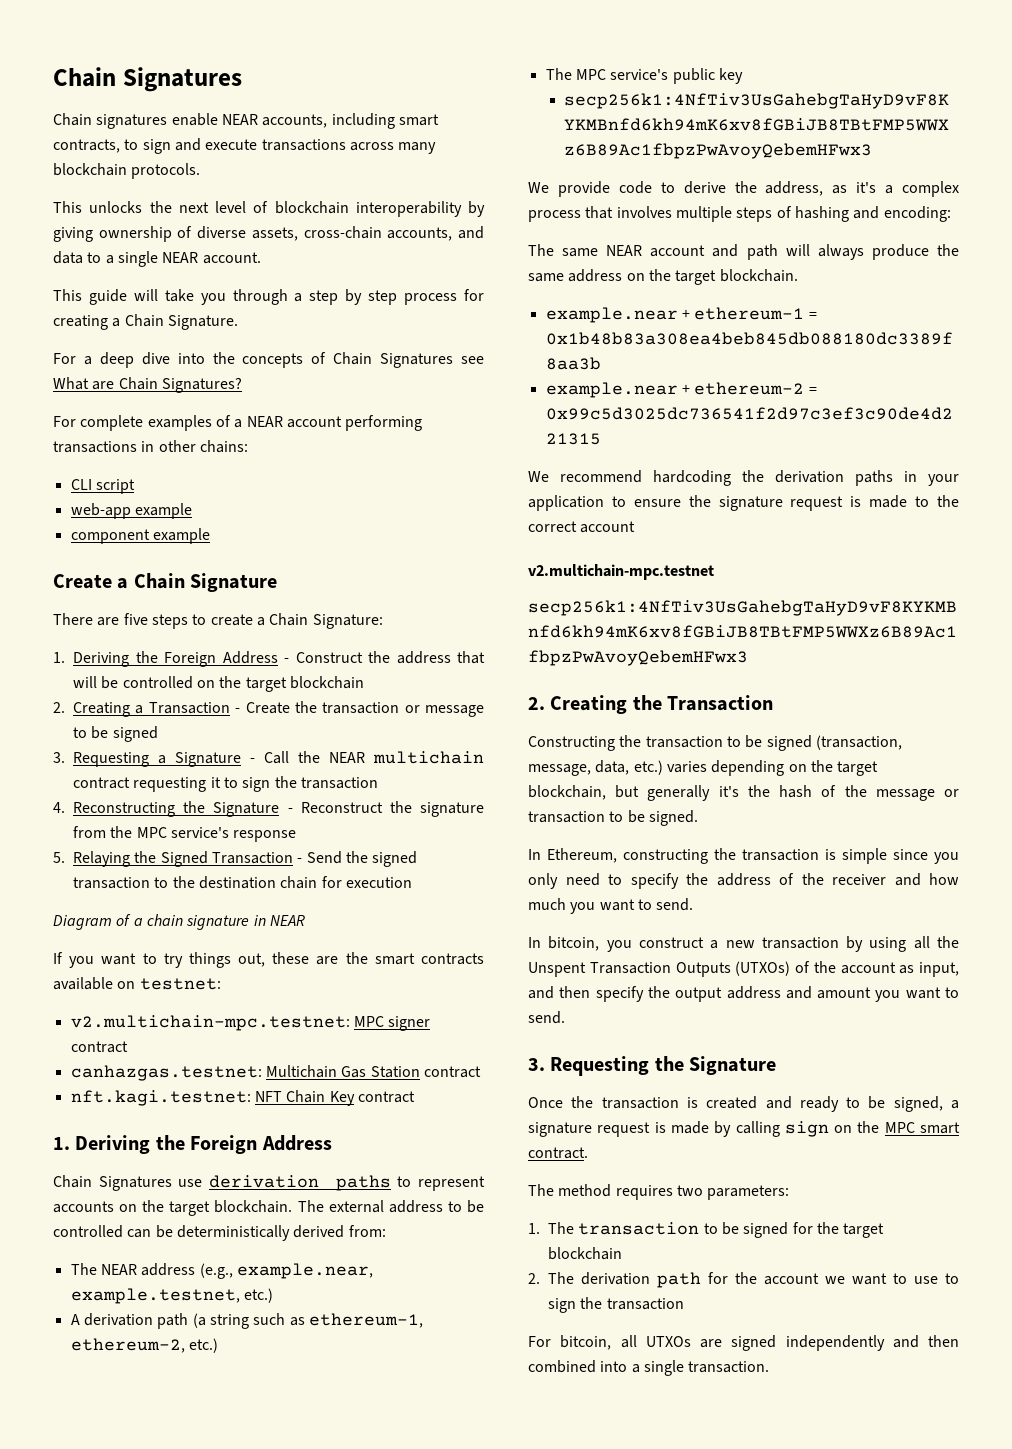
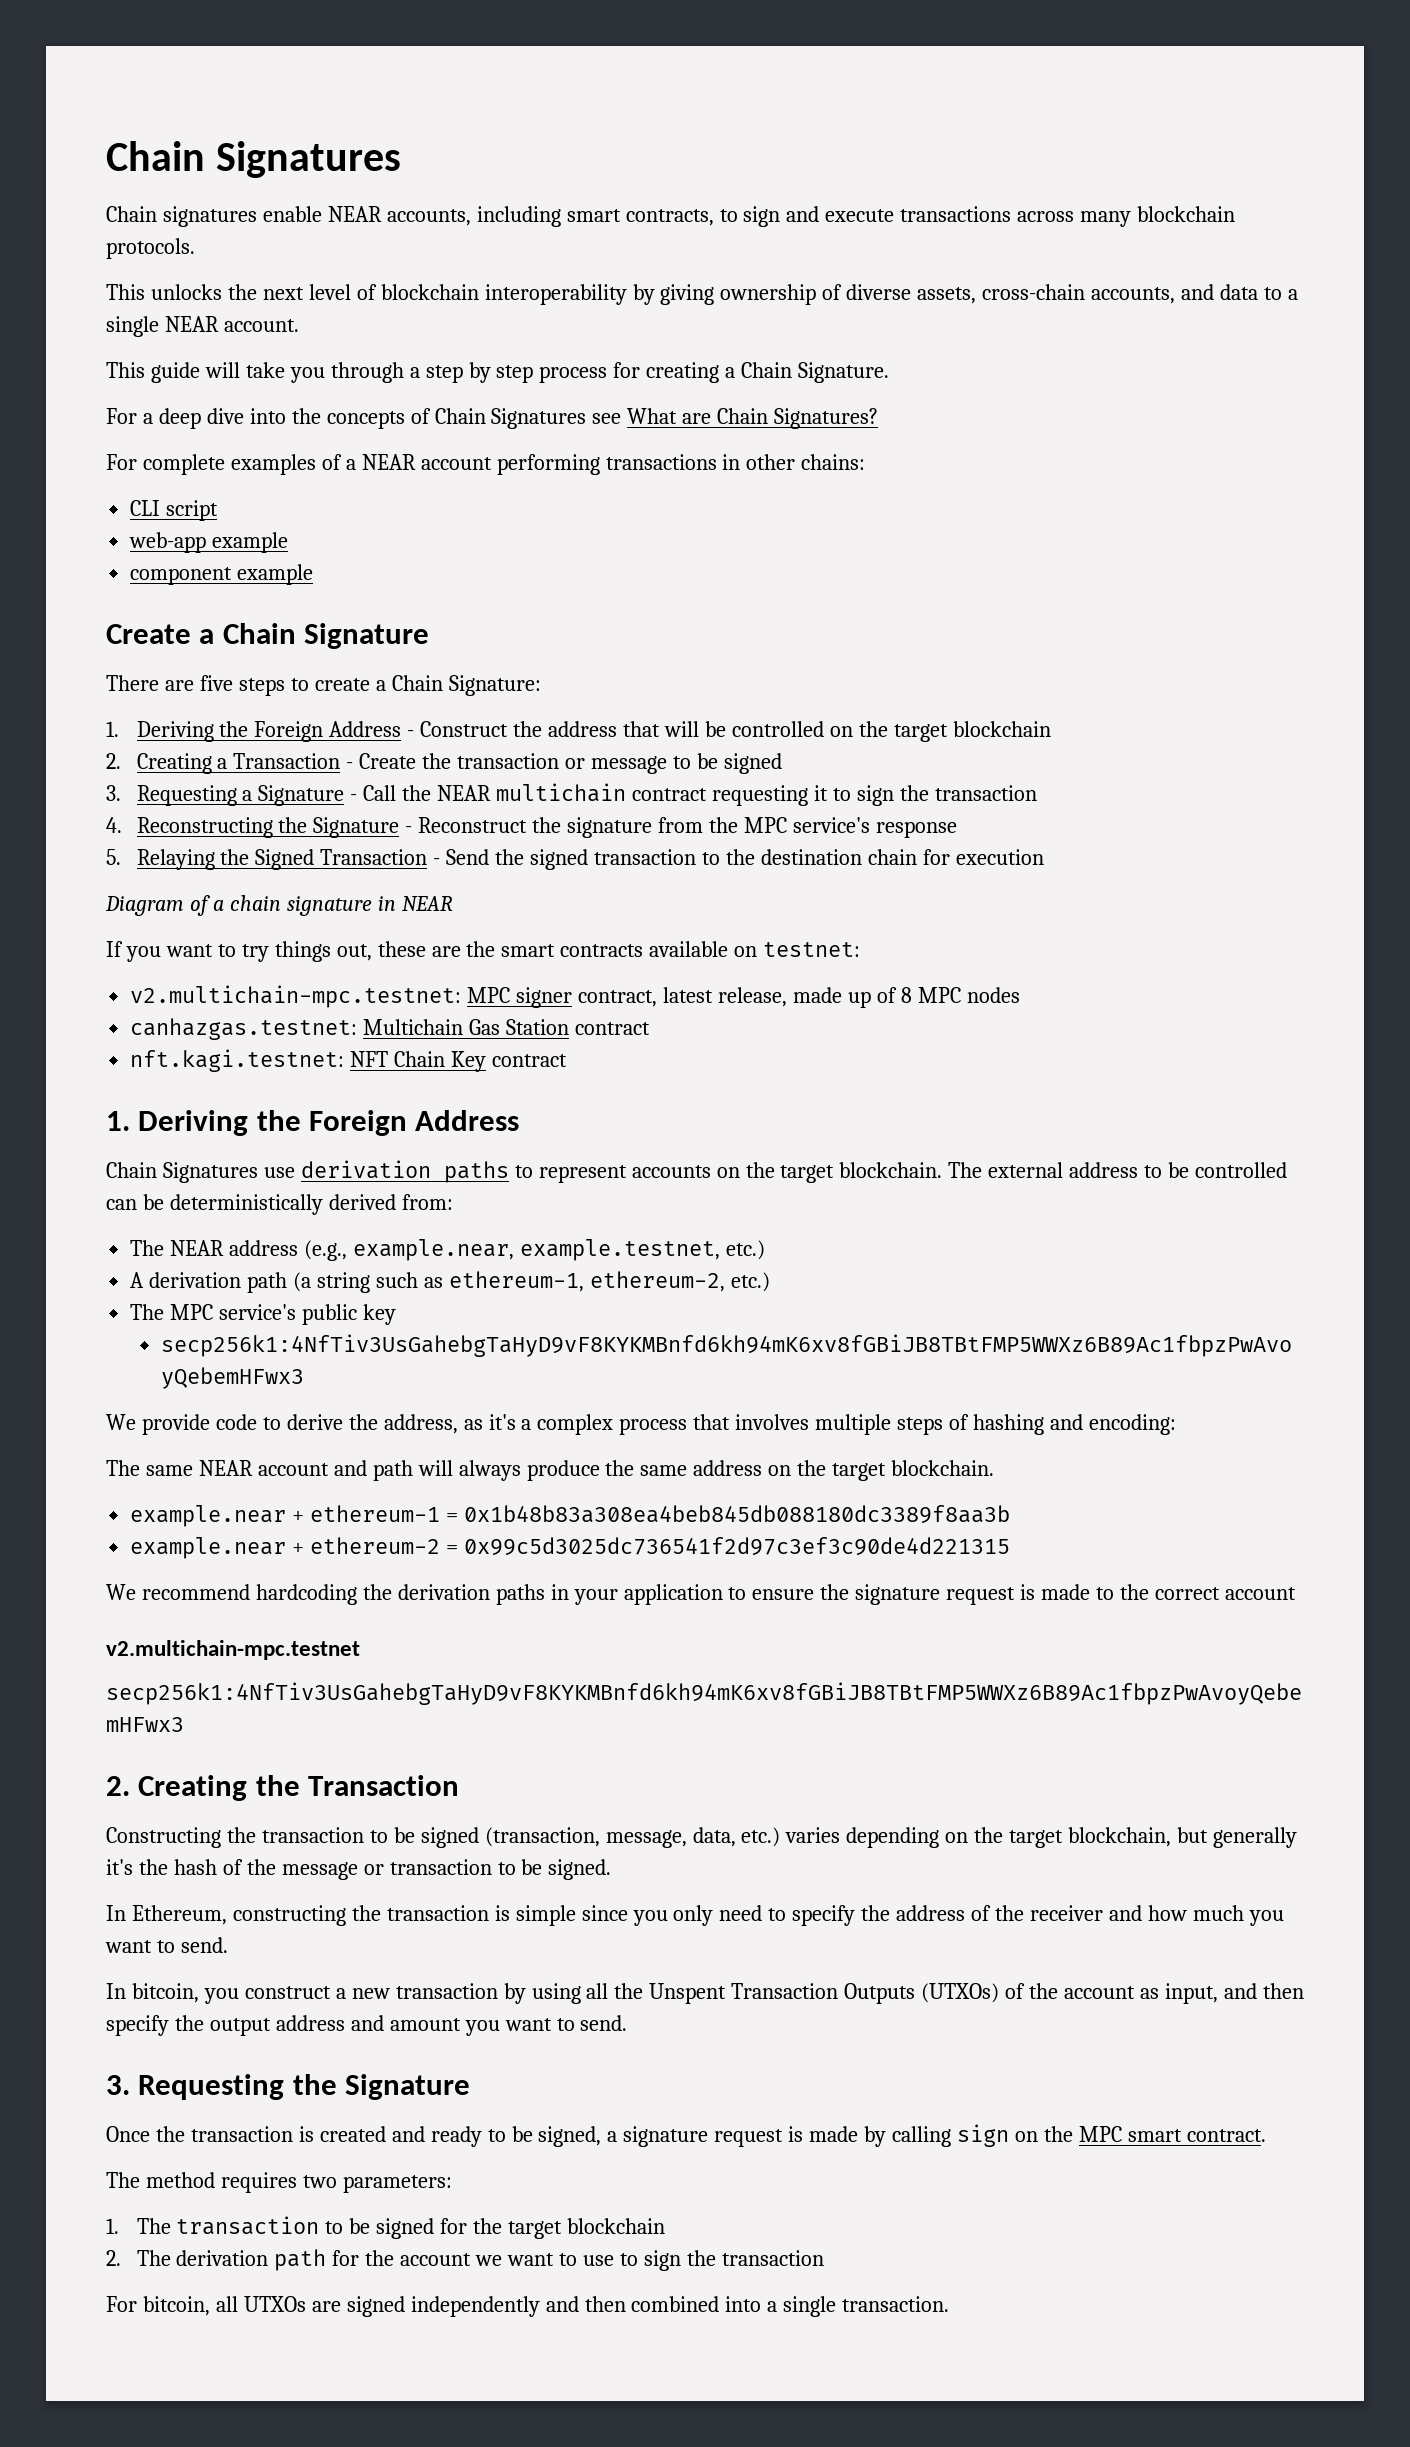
[70,1041,128,1053] contract -> [578,987,1020,1008] contract, latest release, made up of 8 MPC nodes

